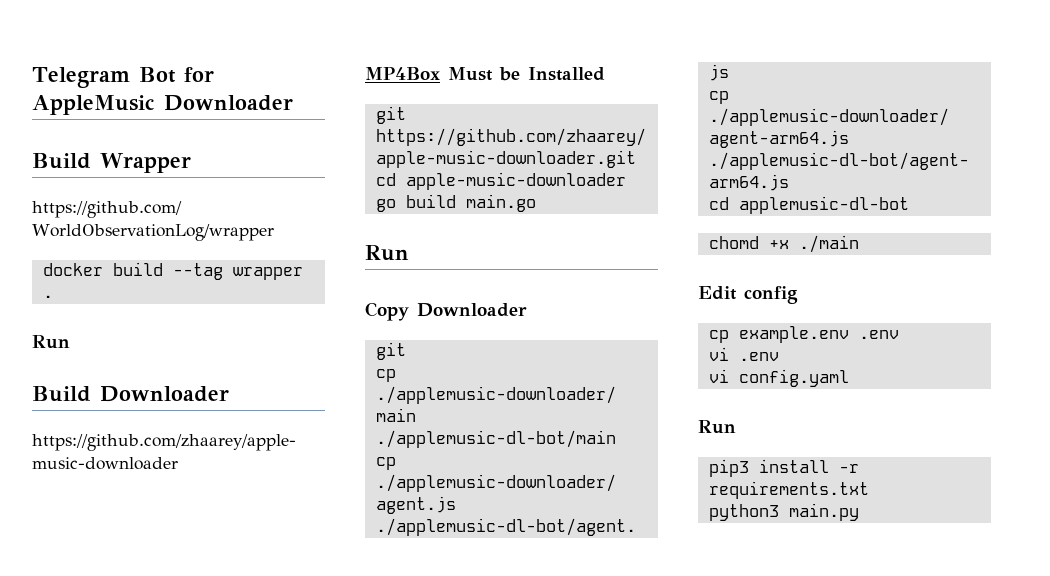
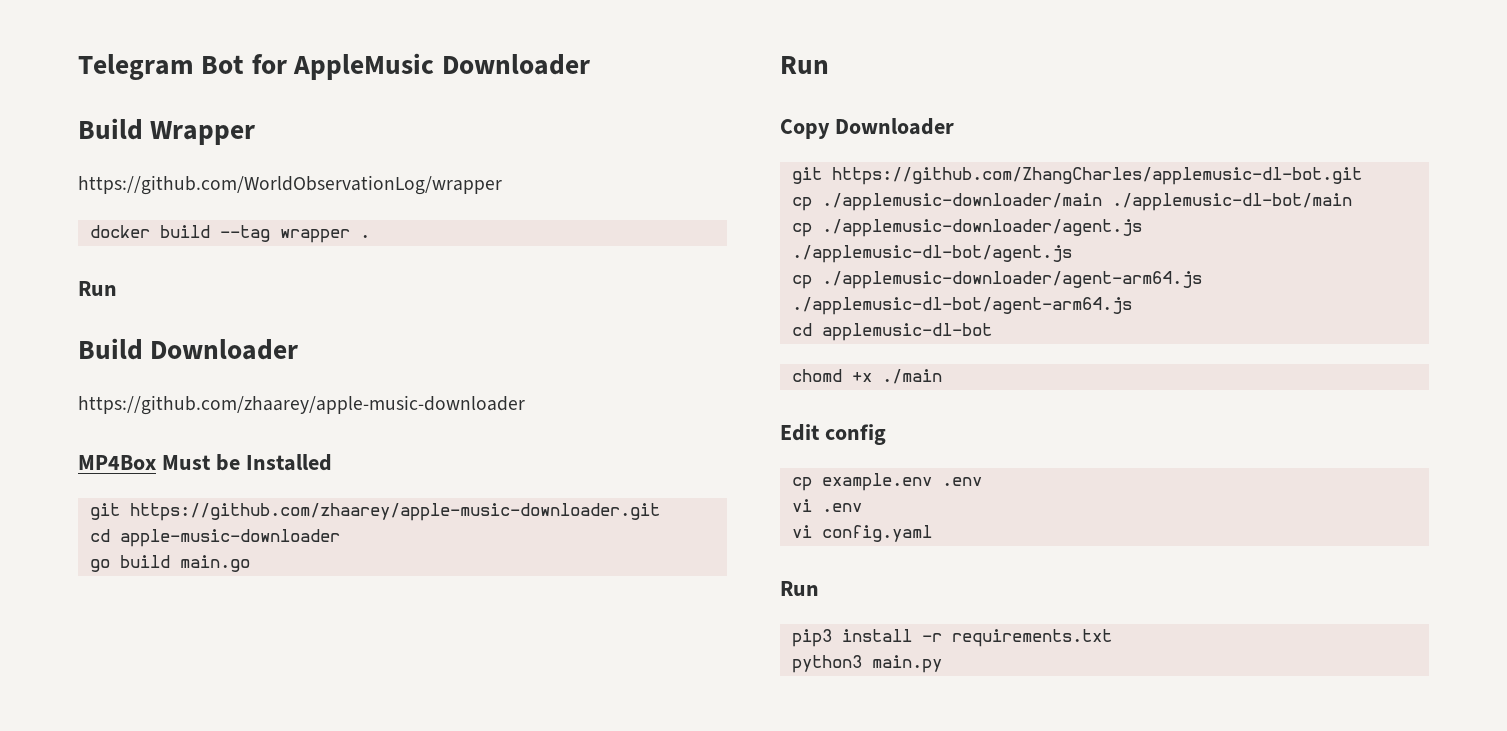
(406, 351) none -> [831,167,1362,185] https://github.com/ZhangCharles/applemusic-dl-bot.git

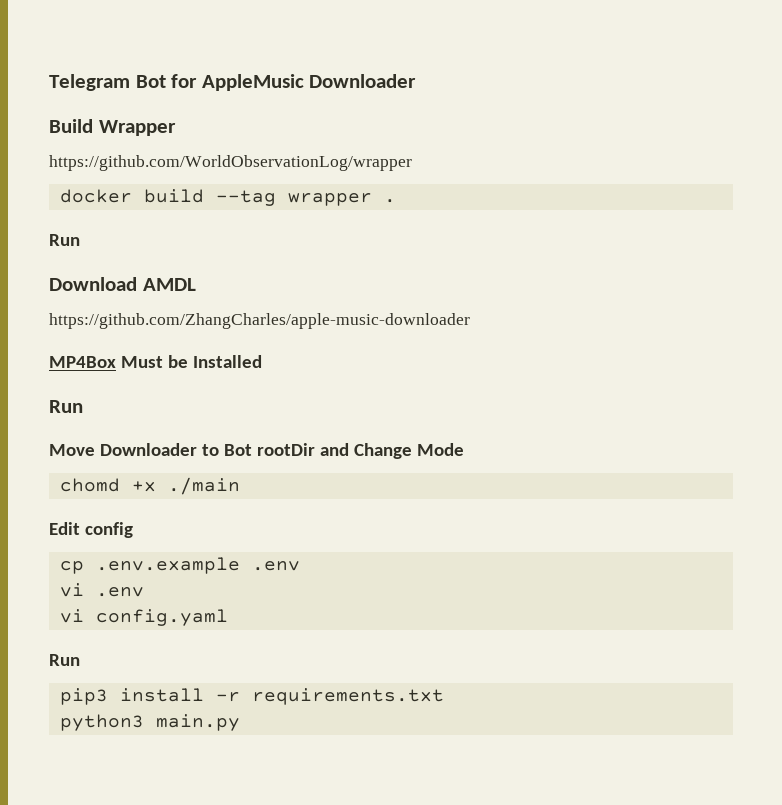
[78,338,299,360] [78,395,525,415] Build Downloader // https://github.com/zhaarey/apple-music-downloader -> [49,277,196,291] [49,313,470,329] Download AMDL // https://github.com/ZhangCharles/apple-music-downloader
[89,503,660,521] [89,529,340,547] [89,555,250,572] [780,56,829,74] [780,118,954,139] [791,167,1362,185] [791,193,1352,211] [791,219,1142,237] [791,245,1072,263] [791,271,1202,289] [791,297,1132,315] [791,323,992,341] // git https://github.com/zhaarey/apple-music-downloader.git // cd apple-music-downloader // go build main.go // Run // Copy Downloader // git https://github.com/ZhangCharles/applemusic-dl-bot.git // cp ./applemusic-downloader/main ./applemusic-dl-bot/main // cp ./applemusic-downloader/agent.js ./applemusic-dl-bot/agent.js // cp ./applemusic-downloader/agent-arm64.js ./applemusic-dl-bot/agent-arm64.js // cd applemusic-dl-bot -> [49,400,83,413] [49,443,464,459] // Run // Move Downloader to Bot rootDir and Change Mode
[821,473,932,491] example.env -> [95,557,240,574] .env.example

